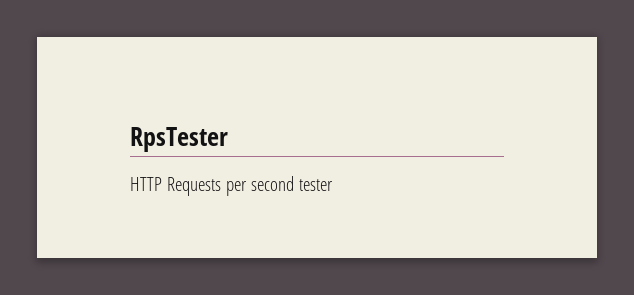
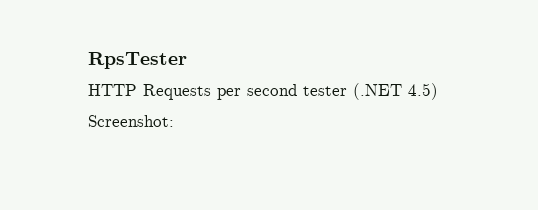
(333, 185) none -> [353,83,438,100] [88,115,174,127] (.NET 4.5) // Screenshot:

